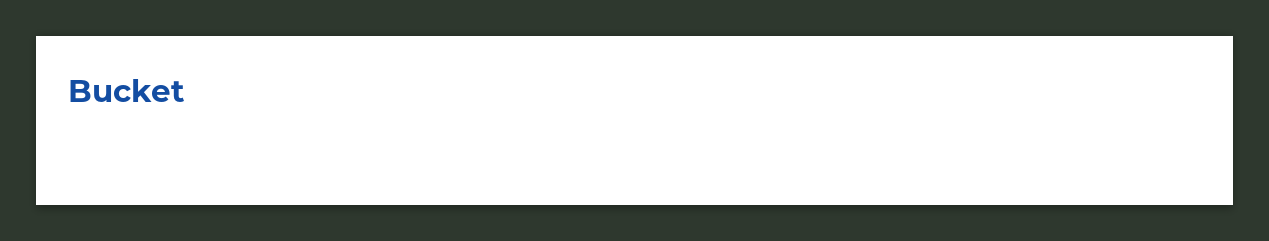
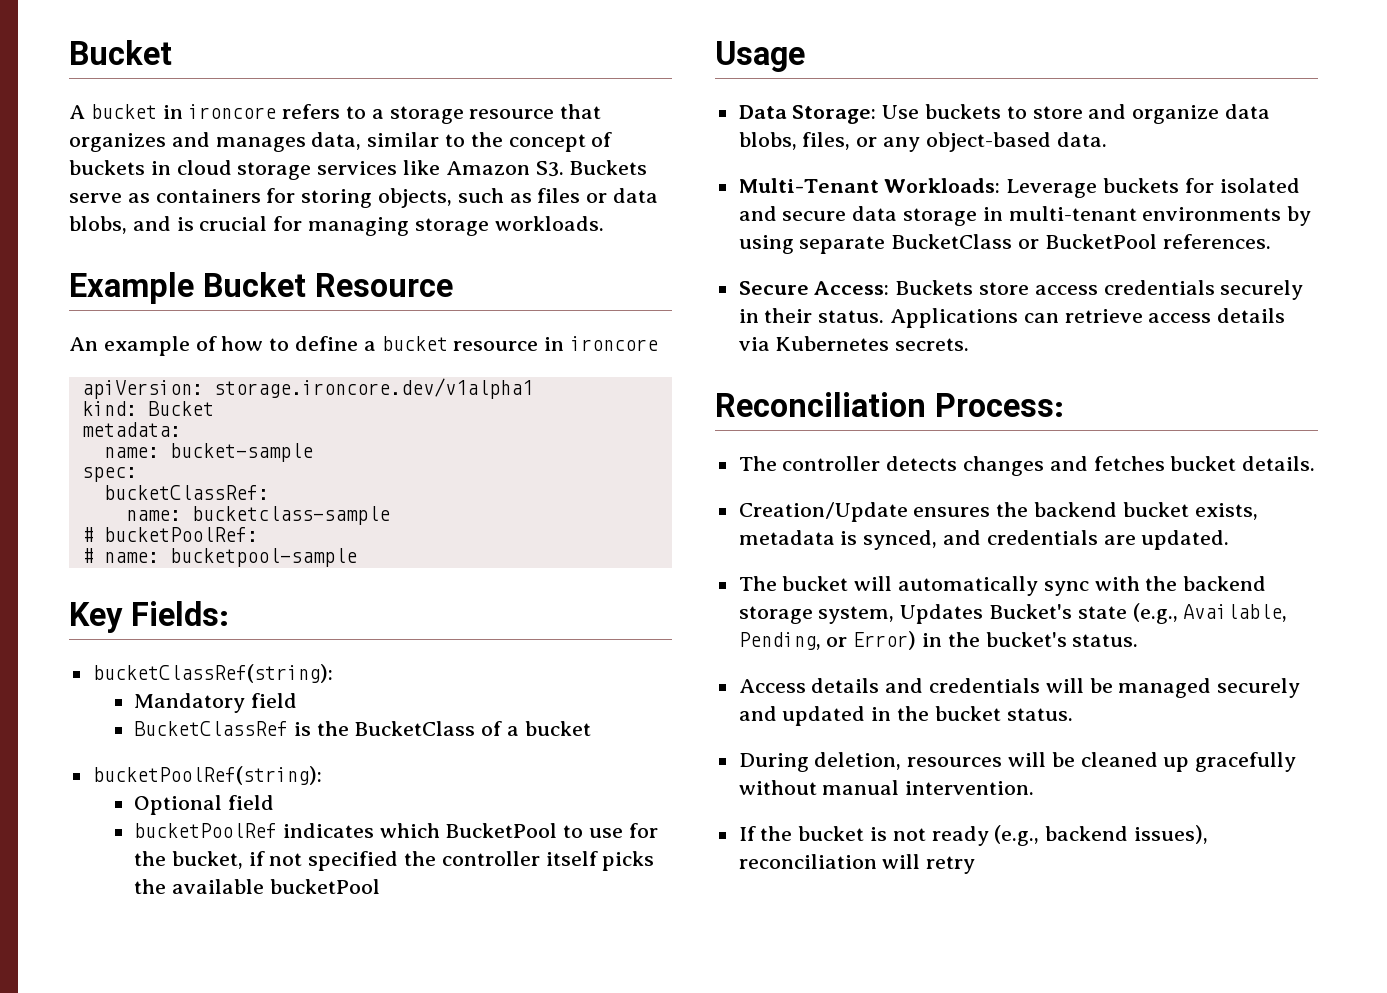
[68,79,184,102] Bucket -> [69,40,172,65] [69,104,602,124] [69,132,613,152] [69,160,648,180] [69,188,659,208] [69,216,604,236] [69,272,453,304] [69,336,659,356] [81,378,533,399] [81,401,214,416] [81,422,181,437] [103,443,313,462] [81,467,137,482] [103,485,269,500] [125,506,390,525] [81,527,258,542] [81,548,357,567] [69,601,229,633] [92,664,333,683] [133,693,297,713] [133,721,591,736] [92,766,322,785] [133,795,274,815] [133,823,658,838] [133,851,655,871] [133,879,380,894] [715,41,805,72] [738,104,1271,124] [738,132,1107,152] [738,178,1300,198] [738,206,1312,226] [738,234,1271,254] [738,280,1304,300] [738,308,1286,328] [738,336,970,351] [715,392,1064,417] [738,456,1316,476] [738,502,1258,522] [738,530,1230,550] [738,576,1267,596] [738,603,1288,624] [738,631,1139,650] [738,678,1301,698] [738,706,1073,726] [738,752,1297,772] [738,780,1035,795] [738,825,1209,846] [738,854,976,874] Bucket // A bucket in ironcore refers to a storage resource that organizes and manages data, similar to the concept of buckets in cloud storage services like Amazon S3. Buckets serve as containers for storing objects, such as files or data blobs, and is crucial for managing storage workloads. // Example Bucket Resource // An example of how to define a bucket resource in ironcore // apiVersion: storage.ironcore.dev/v1alpha1 // kind: Bucket // metadata: // name: bucket-sample // spec: // bucketClassRef: // name: bucketclass-sample // # bucketPoolRef: // # name: bucketpool-sample // Key Fields: // bucketClassRef(string): // Mandatory field // BucketClassRef is the BucketClass of a bucket // bucketPoolRef(string): // Optional field // bucketPoolRef indicates which BucketPool to use for the bucket, if not specified the controller itself picks the available bucketPool // Usage // Data Storage: Use buckets to store and organize data blobs, files, or any object-based data. // Multi-Tenant Workloads: Leverage buckets for isolated and secure data storage in multi-tenant environments by using separate BucketClass or BucketPool references. // Secure Access: Buckets store access credentials securely in their status. Applications can retrieve access details via Kubernetes secrets. // Reconciliation Process: // The controller detects changes and fetches bucket details. // Creation/Update ensures the backend bucket exists, metadata is synced, and credentials are updated. // The bucket will automatically sync with the backend storage system, Updates Bucket's state (e.g., Available, Pending, or Error) in the bucket's status. // Access details and credentials will be managed securely and updated in the bucket status. // During deletion, resources will be cleaned up gracefully without manual intervention. // If the bucket is not ready (e.g., backend issues), reconciliation will retry

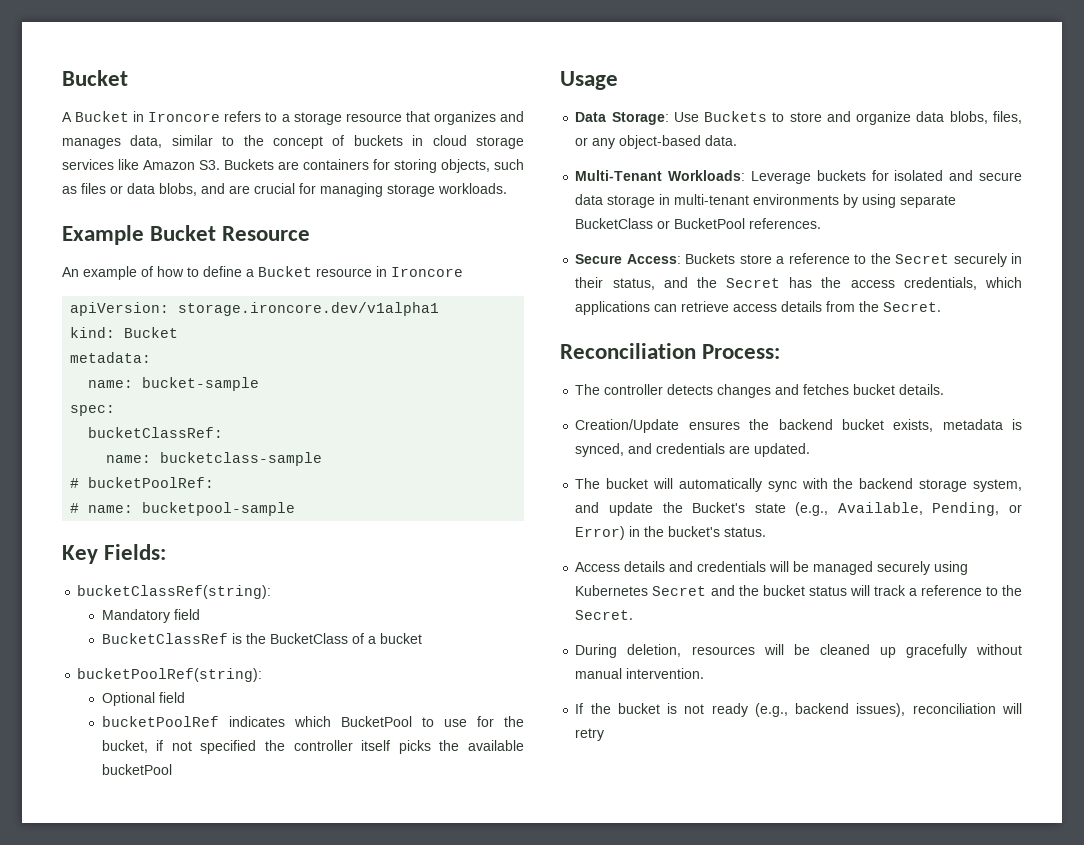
[90,104,277,119] bucket in ironcore -> [75,111,221,122] Bucket in Ironcore
[69,193,150,203] serve as -> [278,161,299,170] are
[176,217,194,231] is -> [229,185,250,194] are
[381,336,448,351] bucket -> [258,266,312,277] Bucket
[570,336,659,351] ironcore -> [391,267,463,277] Ironcore
[925,104,1002,119] buckets -> [704,111,768,122] Buckets
[1034,280,1304,300] [738,308,1019,328] access credentials securely in their status. Applications -> [776,253,1022,267] [575,277,1023,290] [575,301,651,315] a reference to the Secret securely in their status, and the Secret has the access credentials, which applications
[738,336,970,351] via Kubernetes secrets. -> [826,301,942,312] from the Secret.
[900,604,984,624] Updates -> [575,502,683,516] and update the
[738,706,1073,726] and updated in the bucket status. -> [934,561,969,575] [575,585,1023,596] [575,610,634,620] using Kubernetes Secret and the bucket status will track a reference to the Secret.

